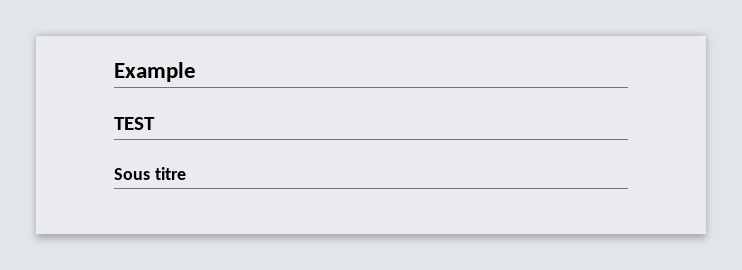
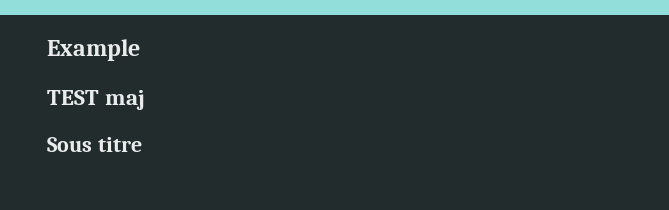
(155, 123) none -> [105,90,146,110] maj

